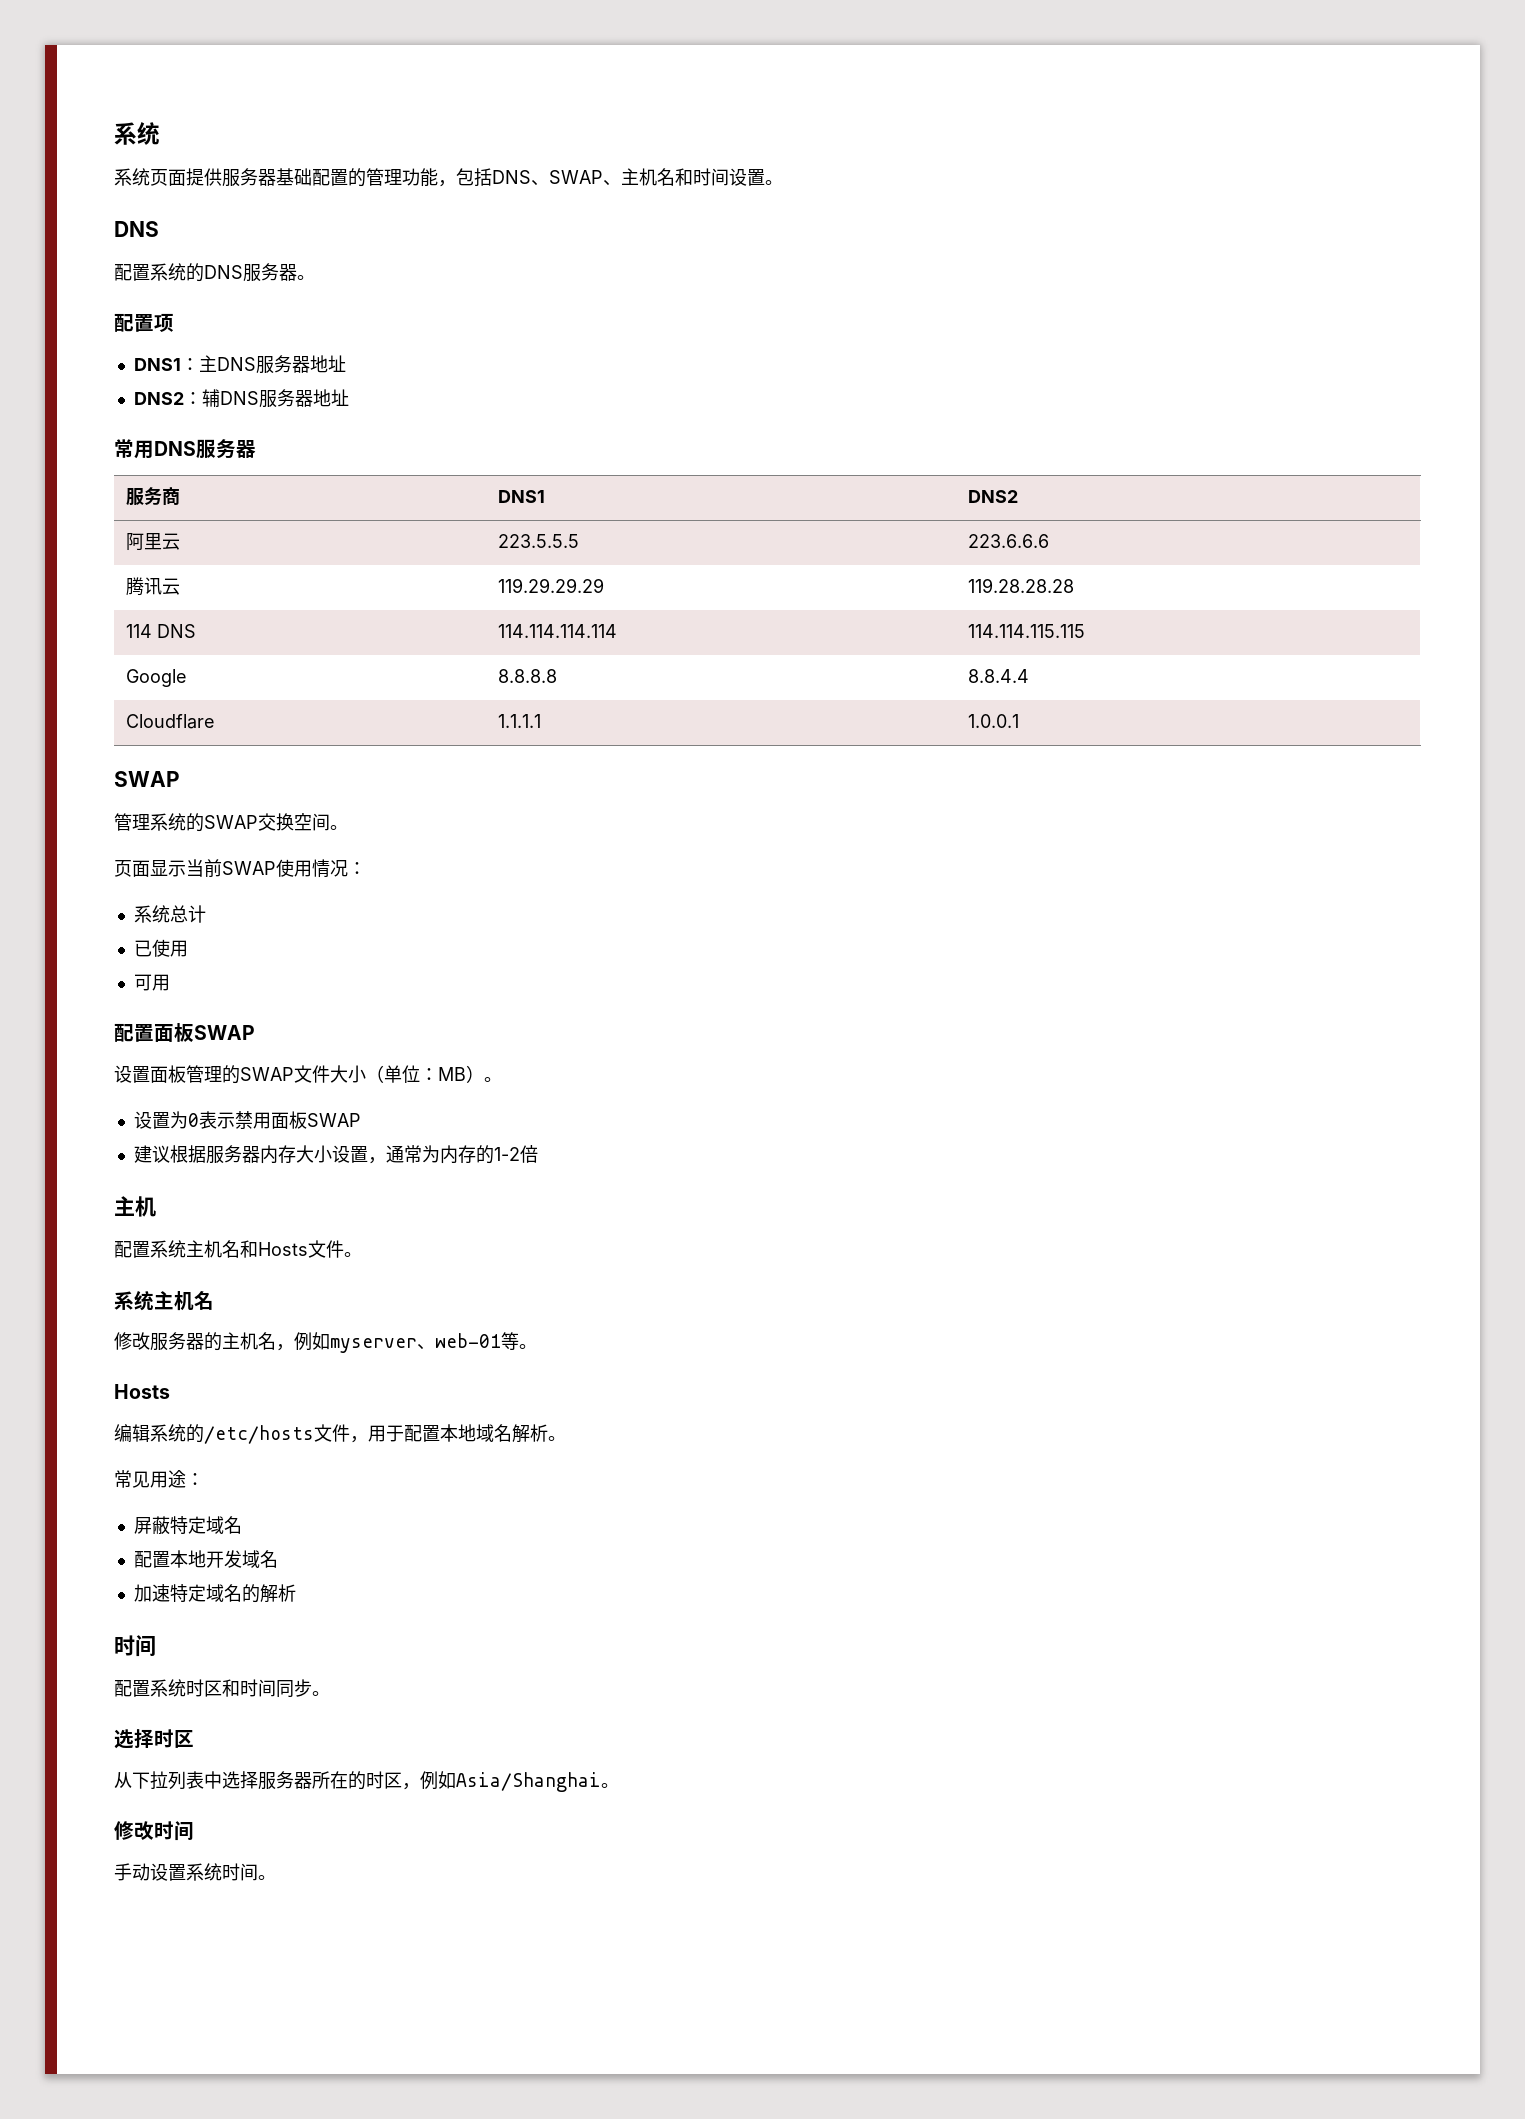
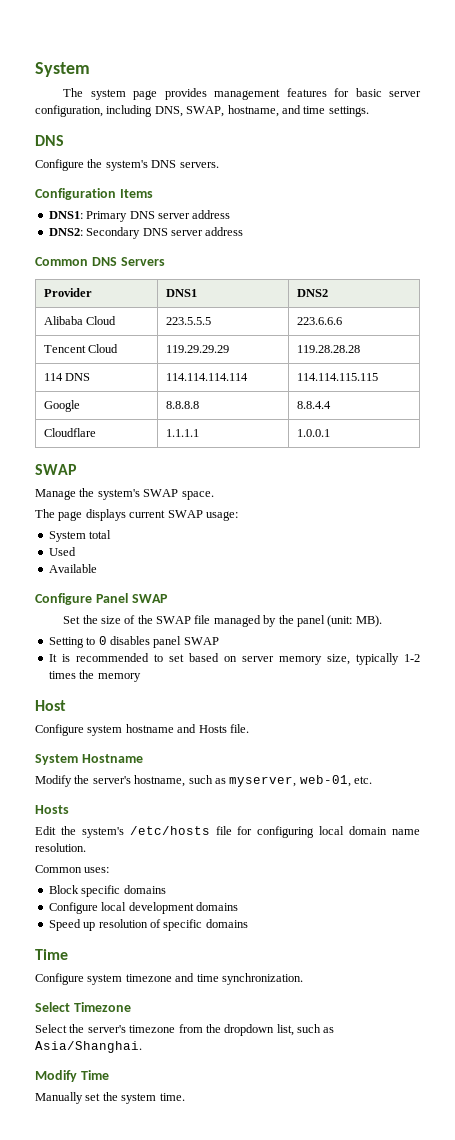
[114,122,160,145] [114,168,783,187] [114,221,159,237] [114,263,315,282] [114,313,174,332] [133,355,346,374] [133,389,349,408] [114,439,256,459] [126,487,181,506] 系统 // 系统页面提供服务器基础配置的管理功能，包括DNS、SWAP、主机名和时间设置。 // DNS // 配置系统的DNS服务器。 // 配置项 // DNS1：主DNS服务器地址 // DNS2：辅DNS服务器地址 // 常用DNS服务器 // 服务商 -> [35,62,90,77] [63,88,421,100] [35,105,369,117] [35,135,64,146] [35,159,219,171] [35,188,153,200] [48,210,231,222] [48,227,244,239] [35,257,165,266] [43,288,92,297] System // The system page provides management features for basic server configuration, including DNS, SWAP, hostname, and time settings. // DNS // Configure the system's DNS servers. // Configuration Items // DNS1: Primary DNS server address // DNS2: Secondary DNS server address // Common DNS Servers // Provider
[126,532,181,551] 阿里云 -> [43,316,117,325] Alibaba Cloud
[126,577,181,596] 腾讯云 -> [43,344,119,353] Tencent Cloud
[114,813,348,832] [114,859,366,878] [133,905,206,923] [133,939,188,957] [133,974,170,991] [114,1023,255,1042] [114,1065,502,1084] [133,1111,361,1129] [133,1145,538,1164] [114,1196,156,1217] [114,1240,362,1258] [114,1290,214,1311] [114,1332,537,1353] [114,1384,170,1399] [114,1424,566,1444] [114,1470,204,1488] [133,1516,242,1535] [133,1550,278,1568] [133,1584,296,1603] [114,1635,156,1657] [114,1679,330,1698] [114,1729,194,1749] [114,1771,619,1792] [114,1821,194,1841] [114,1863,276,1881] 管理系统的SWAP交换空间。 // 页面显示当前SWAP使用情况： // 系统总计 // 已使用 // 可用 // 配置面板SWAP // 设置面板管理的SWAP文件大小（单位：MB）。 // 设置为0表示禁用面板SWAP // 建议根据服务器内存大小设置，通常为内存的1-2倍 // 主机 // 配置系统主机名和Hosts文件。 // 系统主机名 // 修改服务器的主机名，例如myserver、web-01等。 // Hosts // 编辑系统的/etc/hosts文件，用于配置本地域名解析。 // 常见用途： // 屏蔽特定域名 // 配置本地开发域名 // 加速特定域名的解析 // 时间 // 配置系统时区和时间同步。 // 选择时区 // 从下拉列表中选择服务器所在的时区，例如Asia/Shanghai。 // 修改时间 // 手动设置系统时间。 -> [35,488,214,500] [35,509,238,521] [48,530,112,542] [48,547,76,556] [48,564,97,573] [35,593,168,605] [63,615,382,627] [48,636,219,648] [48,653,420,665] [48,670,141,682] [35,700,66,711] [35,724,249,736] [35,754,143,765] [35,775,372,787] [35,805,69,814] [35,826,421,838] [35,843,86,852] [35,865,110,873] [48,885,166,897] [48,902,238,914] [48,919,248,931] [35,949,68,960] [35,973,303,985] [35,1002,131,1012] [35,1024,335,1036] [35,1041,142,1053] [35,1070,109,1082] [35,1092,185,1104] Manage the system's SWAP space. // The page displays current SWAP usage: // System total // Used // Available // Configure Panel SWAP // Set the size of the SWAP file managed by the panel (unit: MB). // Setting to 0 disables panel SWAP // It is recommended to set based on server memory size, typically 1-2 times the memory // Host // Configure system hostname and Hosts file. // System Hostname // Modify the server's hostname, such as myserver, web-01, etc. // Hosts // Edit the system's /etc/hosts file for configuring local domain name resolution. // Common uses: // Block specific domains // Configure local development domains // Speed up resolution of specific domains // Time // Configure system timezone and time synchronization. // Select Timezone // Select the server's timezone from the dropdown list, such as Asia/Shanghai. // Modify Time // Manually set the system time.

